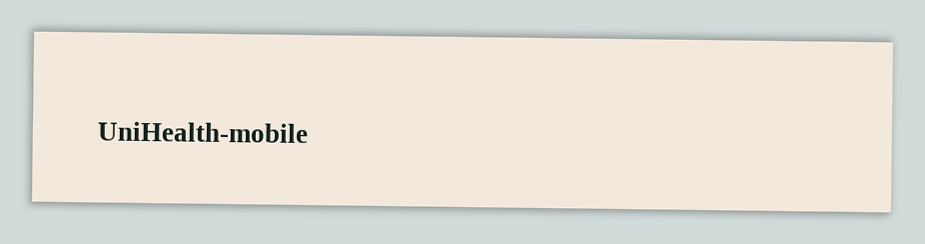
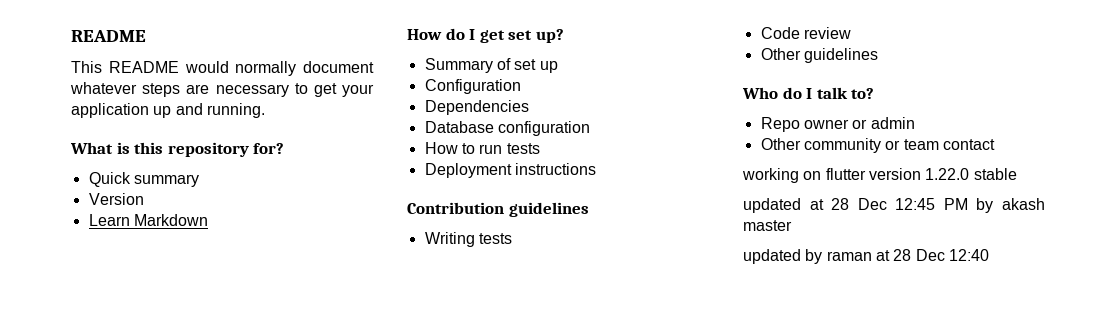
[97,121,308,144] UniHealth-mobile -> [71,30,146,42] [71,61,374,76] [70,82,374,97] [71,103,265,118] [70,142,285,157] [88,172,199,187] [88,193,144,205] [88,214,208,226] [407,28,564,43] [424,58,558,73] [424,79,521,94] [424,100,529,115] [424,121,590,136] [424,142,540,154] [424,163,596,178] [407,202,589,217] [424,232,512,247] [760,27,851,39] [760,48,878,63] [742,87,875,99] [760,117,915,132] [760,138,995,153] [742,168,1017,183] [743,198,1045,213] [743,220,792,231] [743,249,989,264] README // This README would normally document whatever steps are necessary to get your application up and running. // What is this repository for? // Quick summary // Version // Learn Markdown // How do I get set up? // Summary of set up // Configuration // Dependencies // Database configuration // How to run tests // Deployment instructions // Contribution guidelines // Writing tests // Code review // Other guidelines // Who do I talk to? // Repo owner or admin // Other community or team contact // working on flutter version 1.22.0 stable // updated at 28 Dec 12:45 PM by akash master // updated by raman at 28 Dec 12:40

